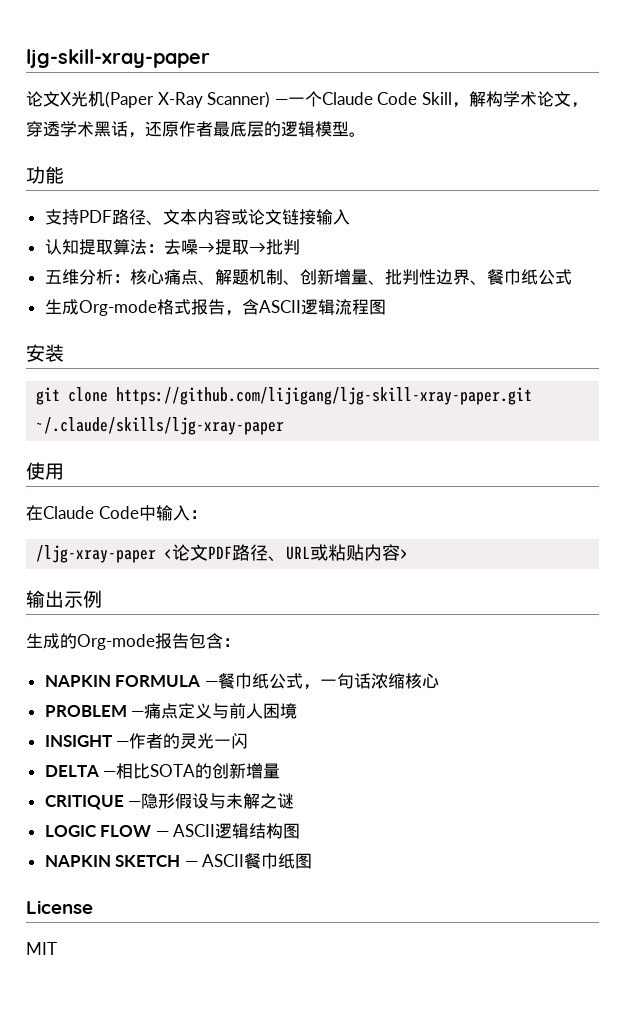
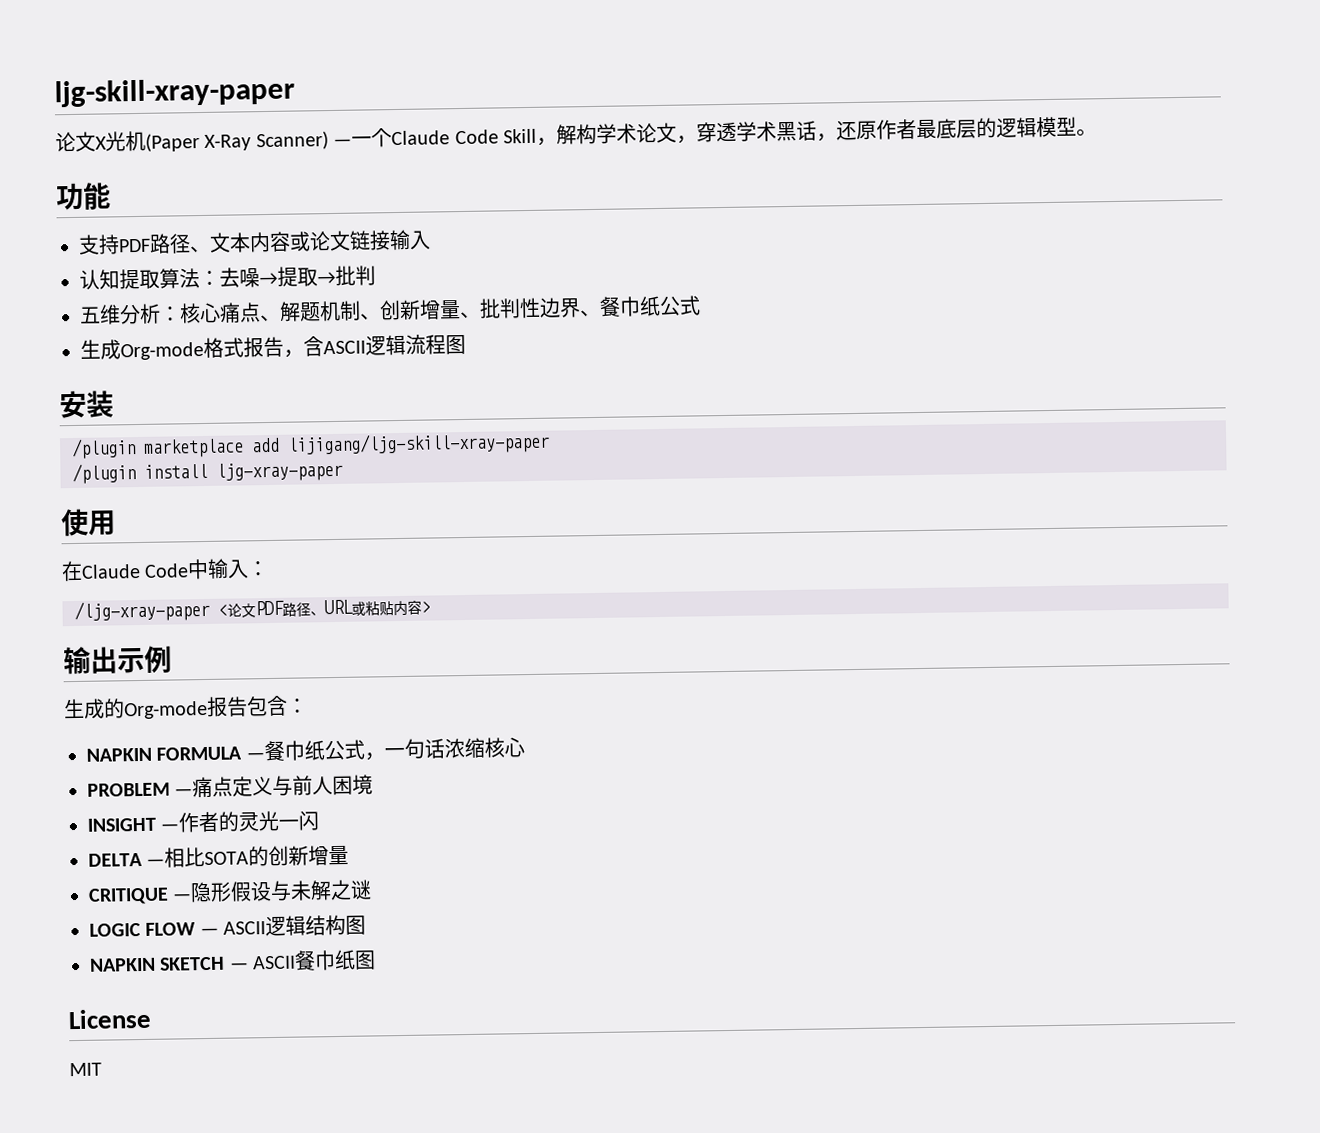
[36,387,533,405] [36,417,285,435] git clone https://github.com/lijigang/ljg-skill-xray-paper.git ~/.claude/skills/ljg-xray-paper -> [71,431,550,460] [72,461,343,485] /plugin marketplace add lijigang/ljg-skill-xray-paper // /plugin install ljg-xray-paper

